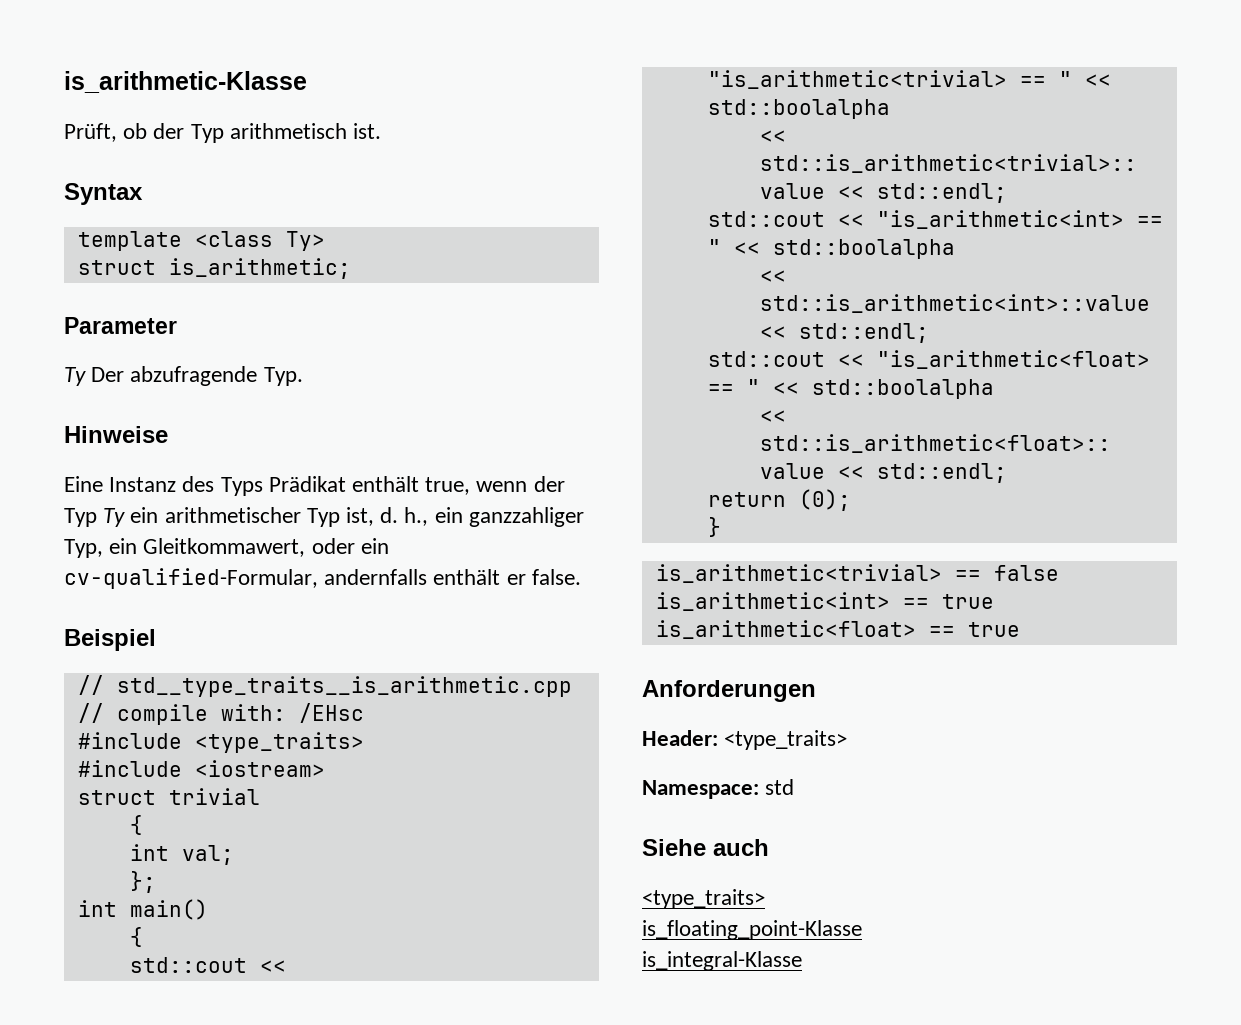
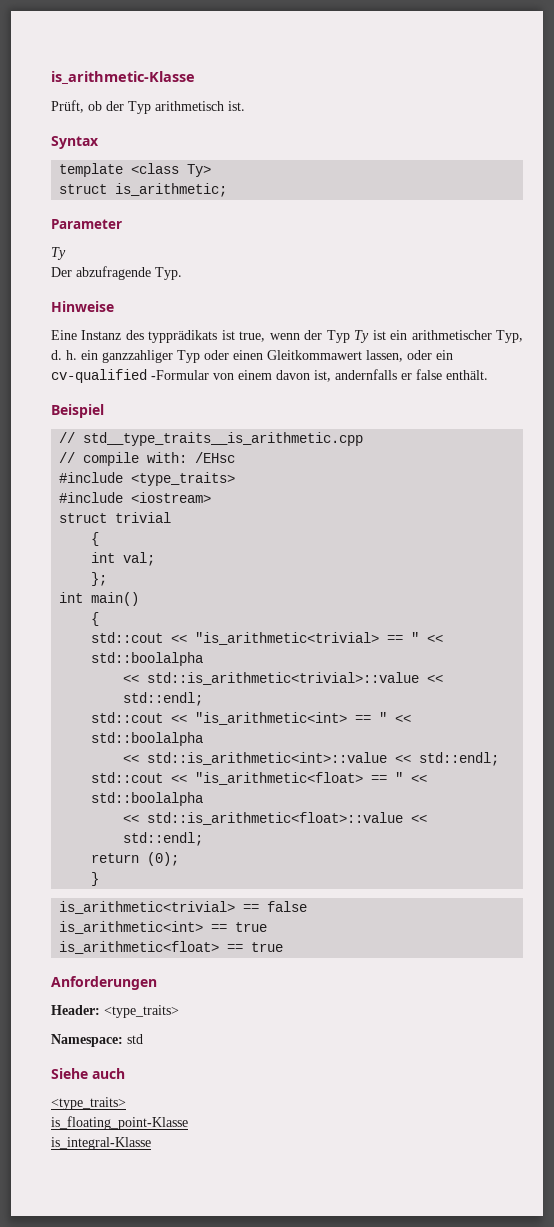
(86, 376) none -> (66, 253) //
[220,476,420,496] Typs Prädikat enthält -> [148,330,235,343] typprädikats ist
(126, 517) none -> [372,330,386,340] ist
[306,507,584,527] [64,538,389,558] [64,568,581,589] Typ ist, d. h., ein ganzzahliger Typ, ein Gleitkommawert, oder ein cv-qualified-Formular, andernfalls enthält er false. -> [495,330,523,343] [51,350,453,363] [51,369,488,383] Typ, d. h. ein ganzzahliger Typ oder einen Gleitkommawert lassen, oder ein cv-qualified -Formular von einem davon ist, andernfalls er false enthält.

